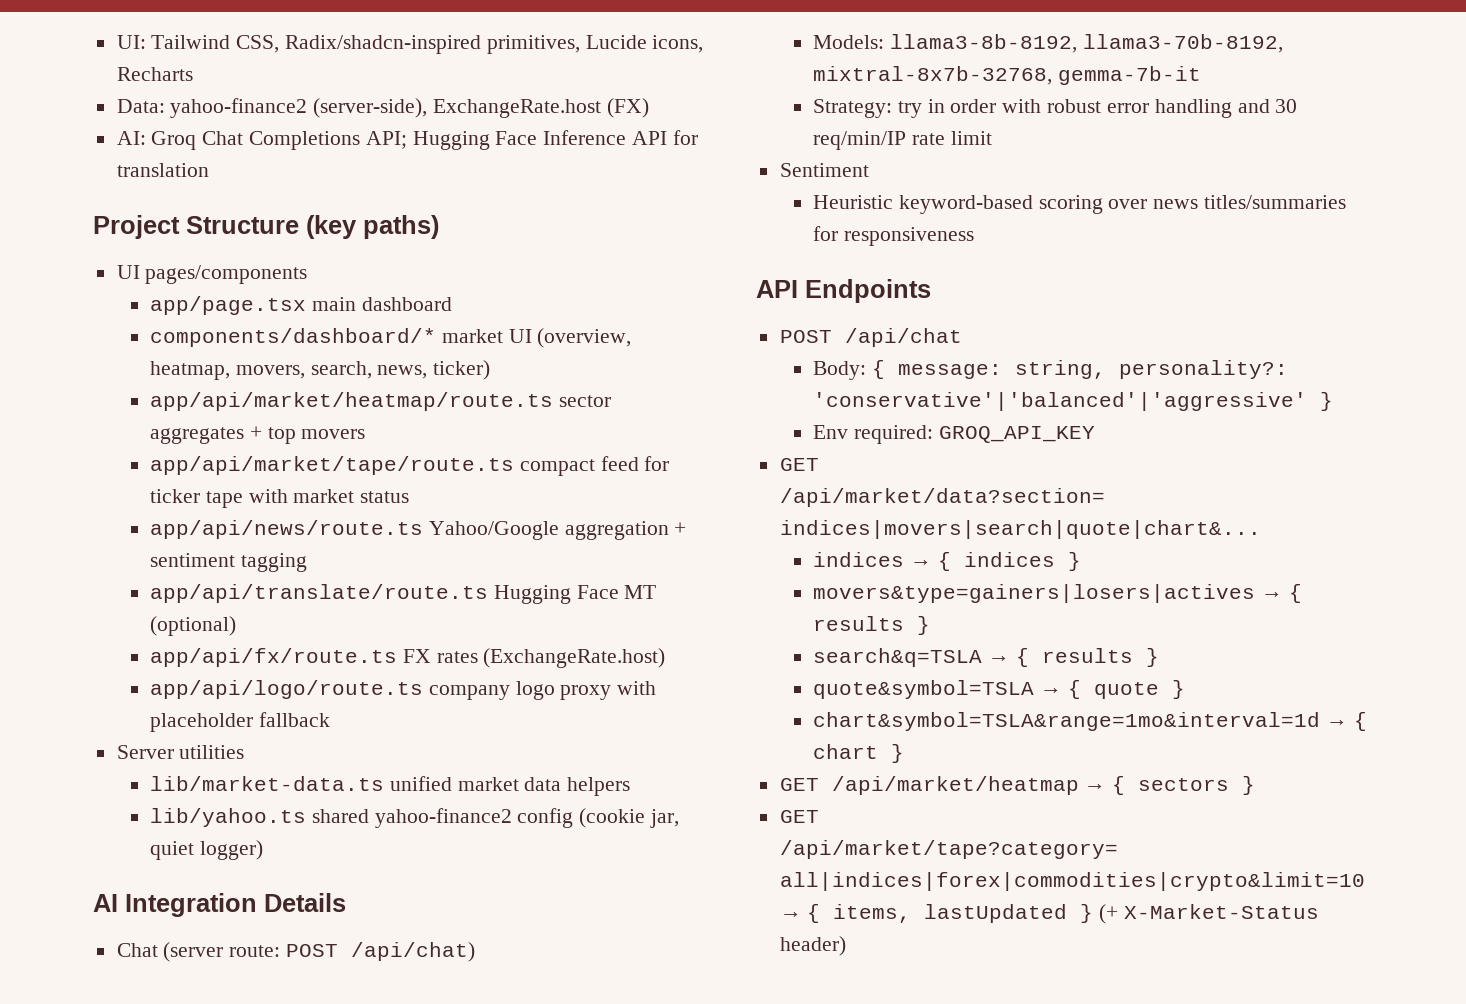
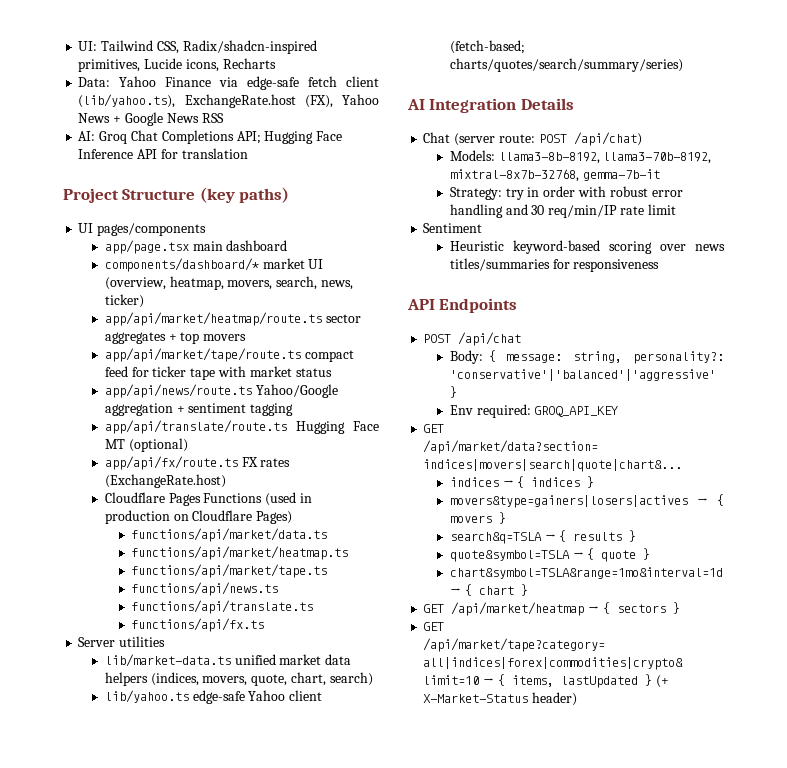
[170,98,649,118] yahoo-finance2 (server-side), ExchangeRate.host (FX) -> [119,76,380,90] [78,94,379,108] [78,112,224,126] Yahoo Finance via edge-safe fetch client (lib/yahoo.ts), ExchangeRate.host (FX), Yahoo News + Google News RSS
[150,680,657,700] [150,712,330,732] app/api/logo/route.ts company logo proxy with placeholder fallback -> [104,492,312,506] [104,510,293,524] [131,528,328,542] [131,546,349,560] [131,564,328,578] [131,582,279,596] [131,600,314,614] [131,618,265,632] Cloudflare Pages Functions (used in production on Cloudflare Pages) // functions/api/market/data.ts // functions/api/market/heatmap.ts // functions/api/market/tape.ts // functions/api/news.ts // functions/api/translate.ts // functions/api/fx.ts
[150,808,680,828] [150,840,263,860] // lib/yahoo.ts shared yahoo-finance2 config (cookie jar, quiet logger) -> [150,672,373,686] [104,690,323,704] [449,40,525,54] [449,58,683,72] (indices, movers, quote, chart, search) // lib/yahoo.ts edge-safe Yahoo client (fetch-based; charts/quotes/search/summary/series)
[813,616,905,631] results -> [449,515,492,523] movers

